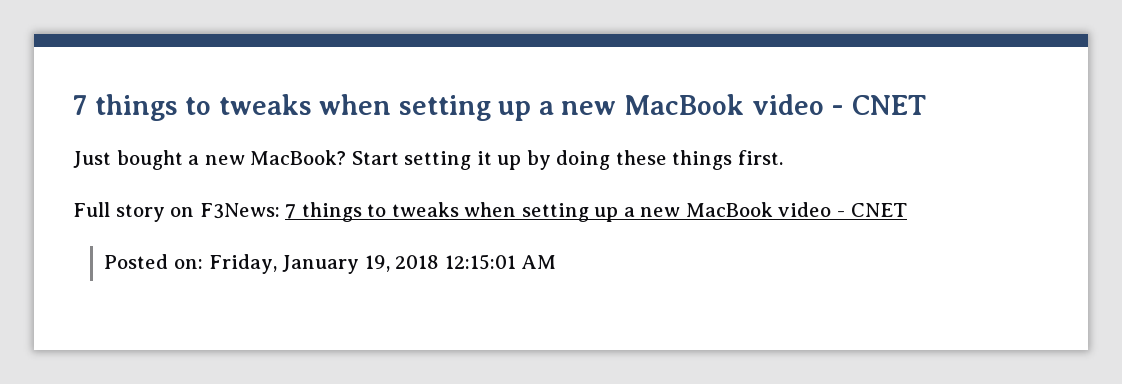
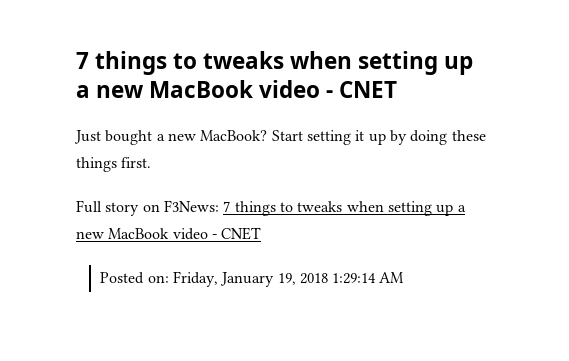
[444,254,516,270] 12:15:01 -> [332,273,377,284] 1:29:14

